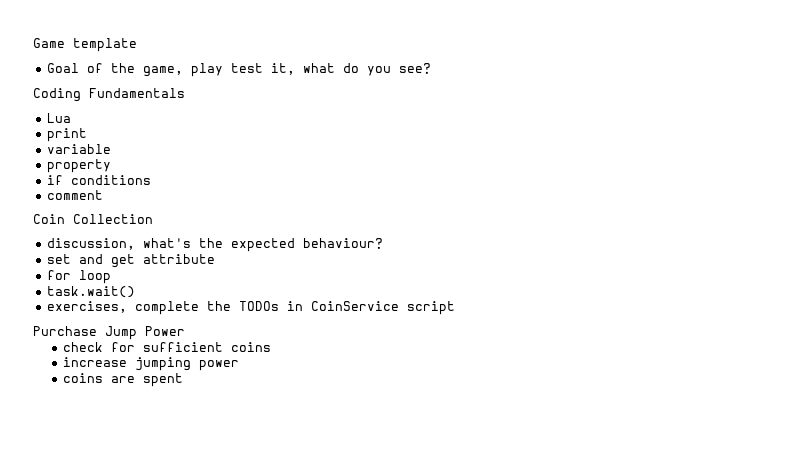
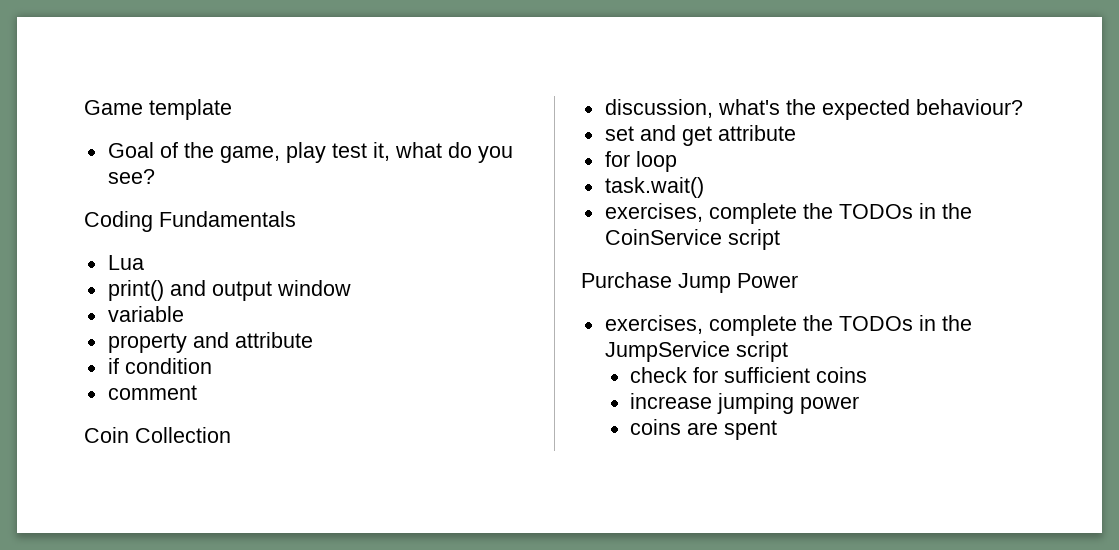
[46,128,87,142] print -> [107,280,351,301] print() and output window
(111, 166) none -> [192,332,313,348] and attribute
[70,175,151,185] conditions -> [124,358,212,374] condition
(303, 306) none -> [941,203,972,219] the
(185, 331) none -> [604,315,972,336] [604,341,788,362] // exercises, complete the TODOs in the JumpService script

